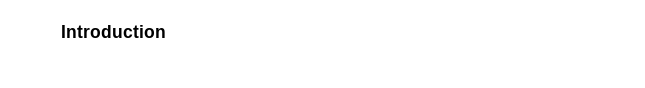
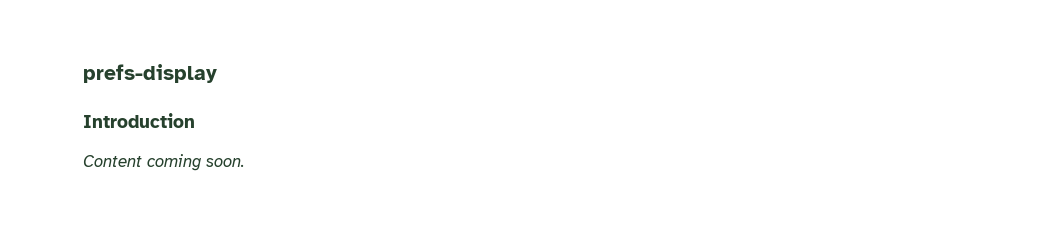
(61, 31) none -> [83,64,217,83] prefs-display //
(166, 31) none -> [83,154,245,171] // Content coming soon.

